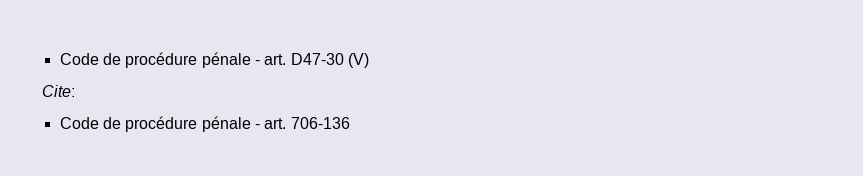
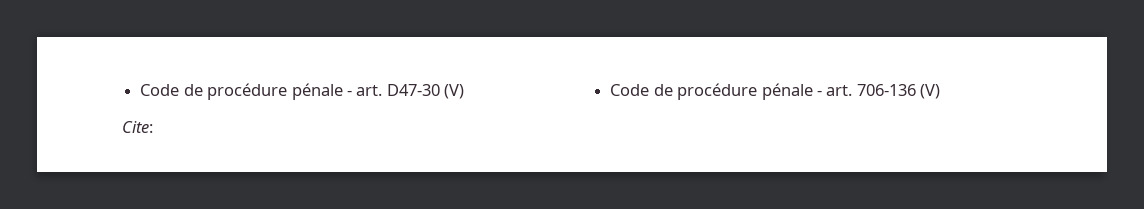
(350, 123) none -> [920,84,941,99] (V)

